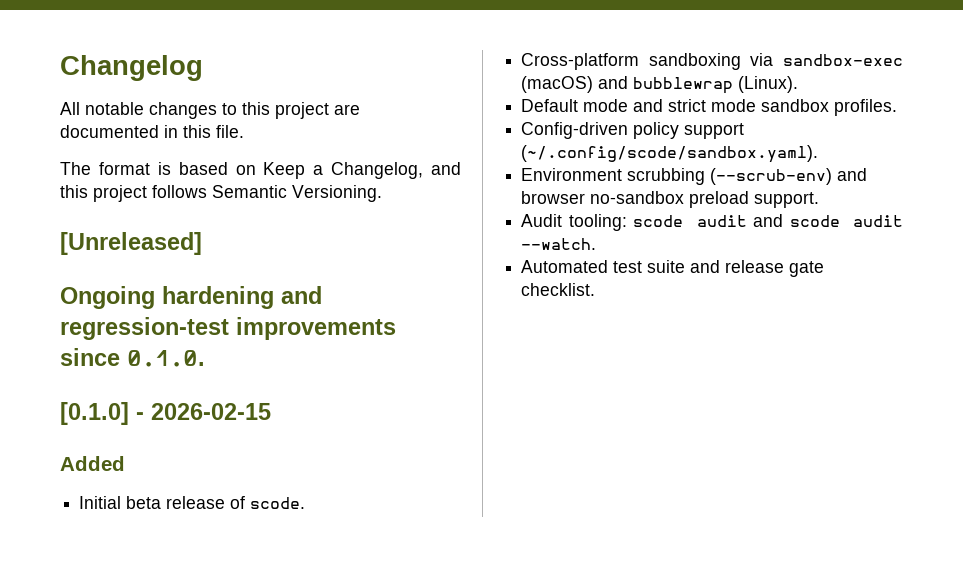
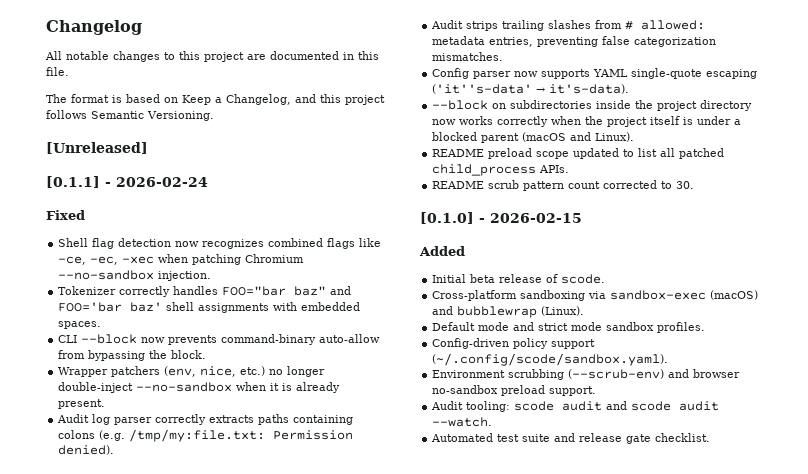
[60,286,322,309] [60,317,396,340] [60,348,205,367] Ongoing hardening and regression-test improvements since 0.1.0. -> [46,176,208,188] [46,210,85,220] [58,238,382,249] [58,254,305,265] [58,270,212,281] [58,286,352,297] [58,302,361,313] [58,321,102,329] [58,334,381,345] [58,350,207,361] [58,366,326,377] [58,382,341,393] [58,399,106,409] [57,414,354,425] [58,429,354,442] [58,445,115,455] [431,20,706,31] [432,36,717,47] [432,52,504,61] [432,68,758,79] [432,84,630,94] [432,100,753,111] [432,116,742,127] [432,132,635,143] [432,148,725,159] [432,164,570,176] [432,180,695,191] [0.1.1] - 2026-02-24 // Fixed // Shell flag detection now recognizes combined flags like -ce, -ec, -xec when patching Chromium --no-sandbox injection. // Tokenizer correctly handles FOO="bar baz" and FOO='bar baz' shell assignments with embedded spaces. // CLI --block now prevents command-binary auto-allow from bypassing the block. // Wrapper patchers (env, nice, etc.) no longer double-inject --no-sandbox when it is already present. // Audit log parser correctly extracts paths containing colons (e.g. /tmp/my:file.txt: Permission denied). // Audit strips trailing slashes from # allowed: metadata entries, preventing false categorization mismatches. // Config parser now supports YAML single-quote escaping ('it''s-data' → it's-data). // --block on subdirectories inside the project directory now works correctly when the project itself is under a blocked parent (macOS and Linux). // README preload scope updated to list all patched child_process APIs. // README scrub pattern count corrected to 30.

